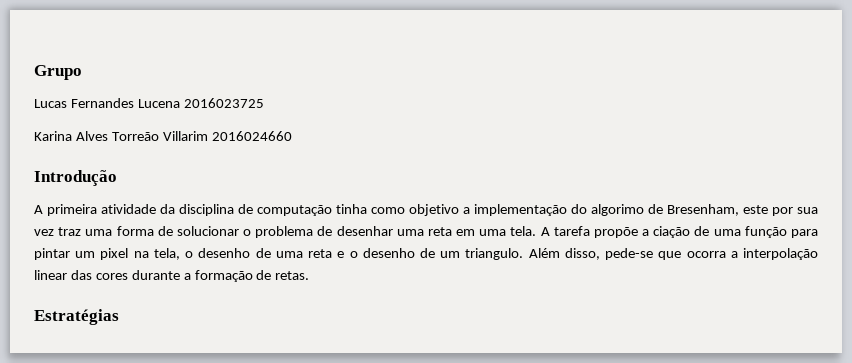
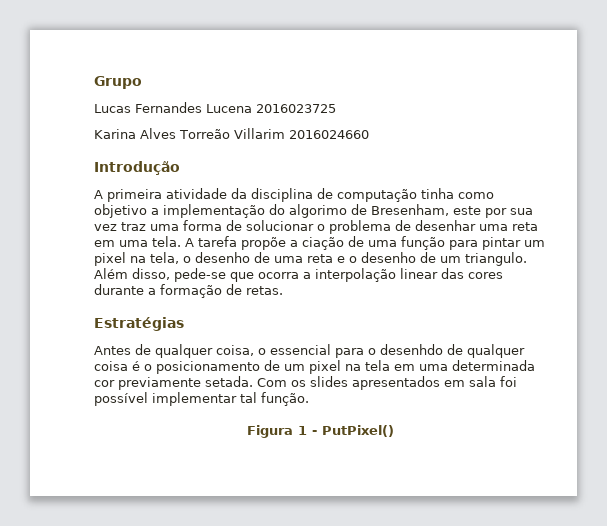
(119, 317) none -> [94,344,525,358] [94,360,535,374] [94,376,517,390] [94,392,309,406] [246,425,394,438] // Antes de qualquer coisa, o essencial para o desenhdo de qualquer coisa é o posicionamento de um pixel na tela em uma determinada cor previamente setada. Com os slides apresentados em sala foi possível implementar tal função. // Figura 1 - PutPixel()

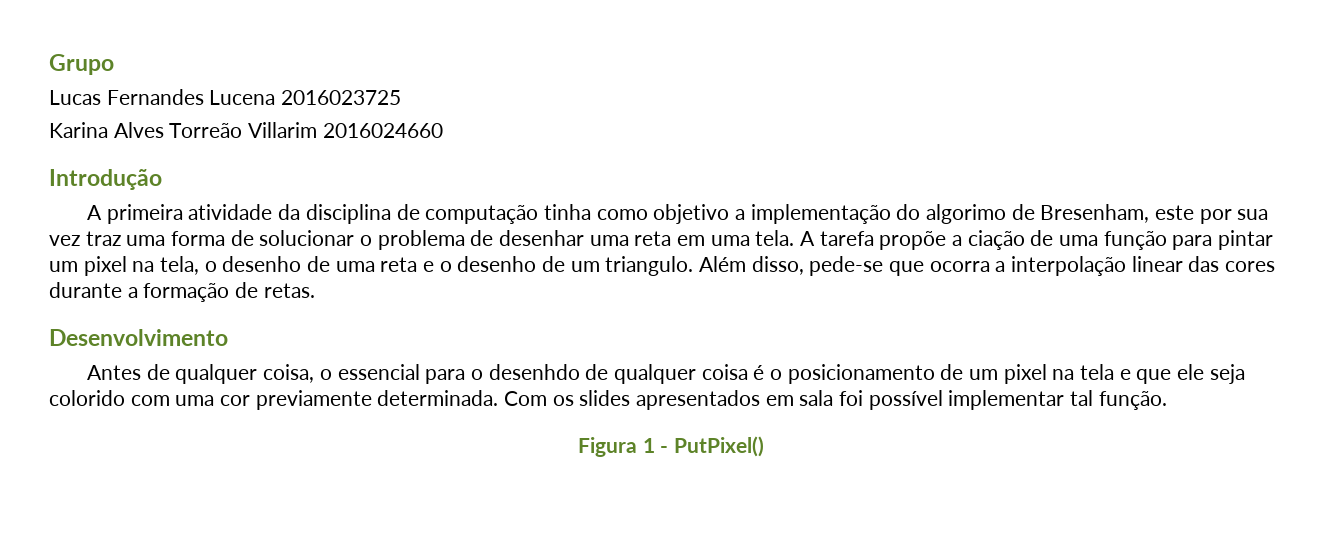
[94,317,184,331] Estratégias -> [49,329,228,346] Desenvolvimento
[394,360,535,371] em uma determinada -> [1119,364,1245,384] [49,390,215,406] e que ele seja colorido com uma
[205,376,253,387] setada. -> [377,390,499,406] determinada.

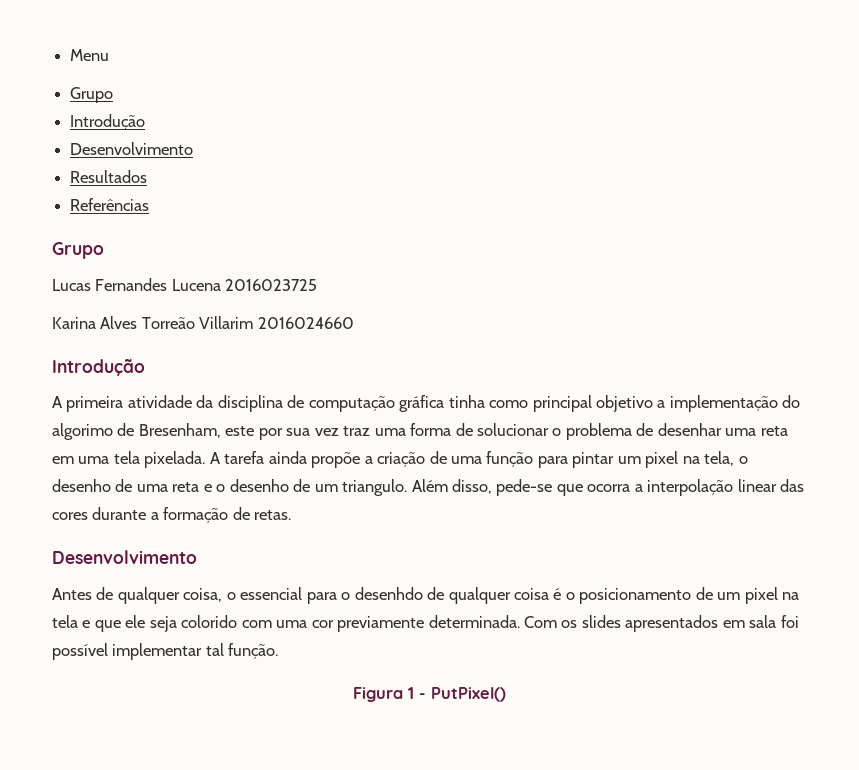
(49, 64) none -> [70,49,110,61] [70,87,114,103] [70,114,146,130] [70,142,194,155] [70,170,148,183] [70,198,150,211] Menu // Grupo // Introdução // Desenvolvimento // Resultados // Referências //
(539, 214) none -> [399,395,445,412] gráfica
(648, 214) none -> [532,395,592,412] principal
[755,230,795,246] tela. -> [113,451,206,468] tela pixelada.
(874, 238) none -> [268,451,307,464] ainda
[967,230,1025,250] ciação -> [377,452,426,467] criação

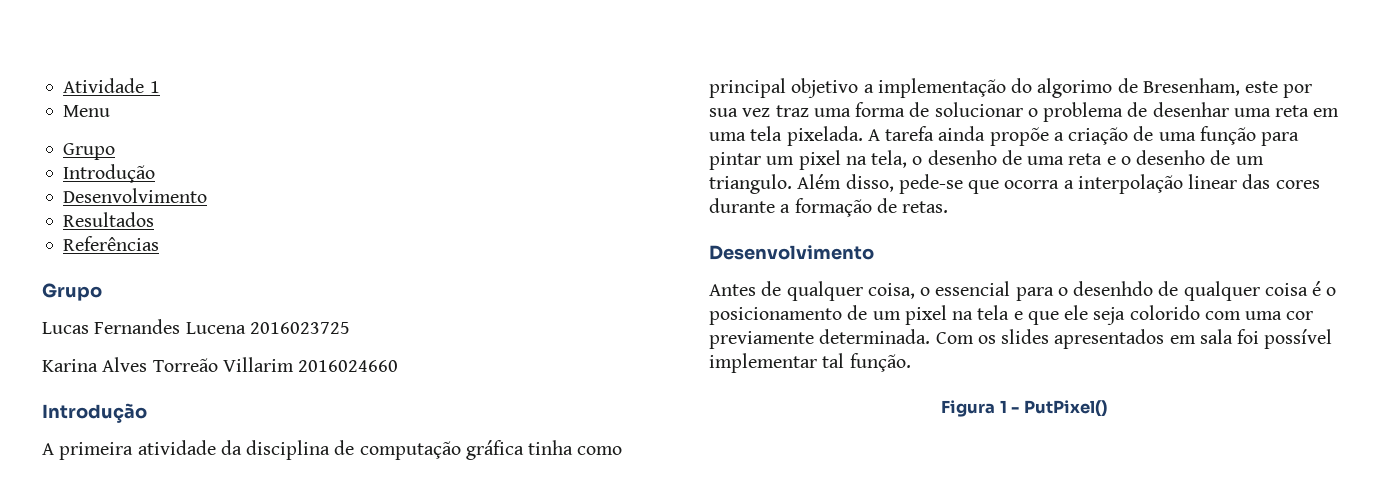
(70, 55) none -> [63,78,160,93] Atividade 1 //

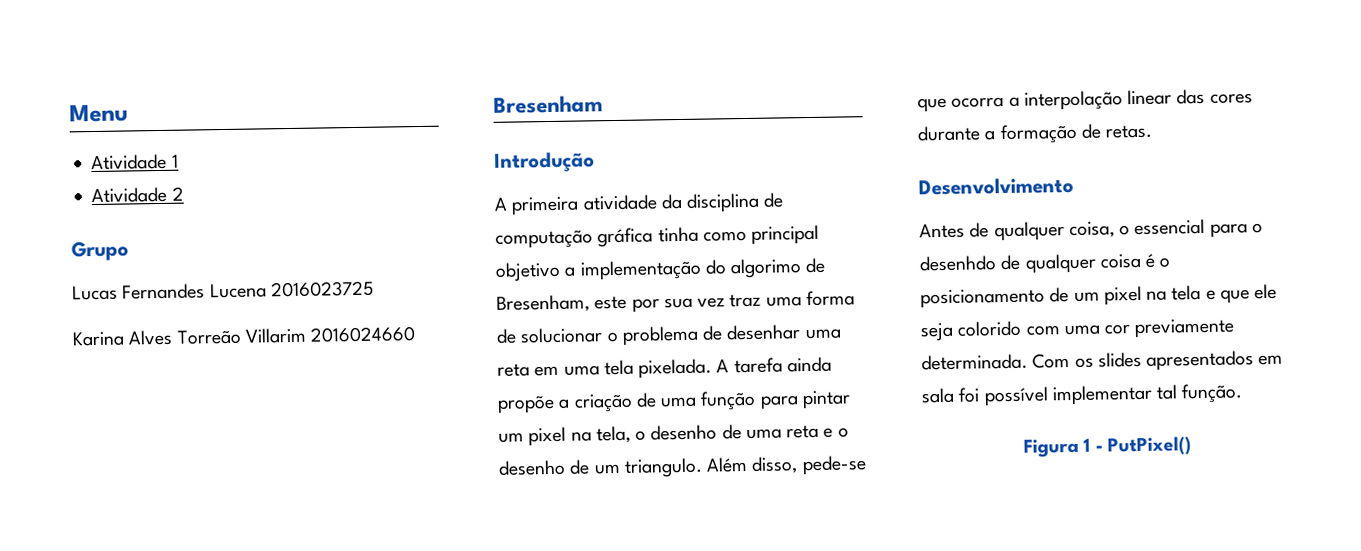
(63, 85) none -> [69,103,128,123] Menu //
[63,105,111,117] [63,143,116,160] [63,164,156,183] [63,188,208,203] [63,212,155,227] [63,236,160,251] Menu // Grupo // Introdução // Desenvolvimento // Resultados // Referências -> [91,186,184,204] Atividade 2
(399, 366) none -> [493,95,603,114] // Bresenham

